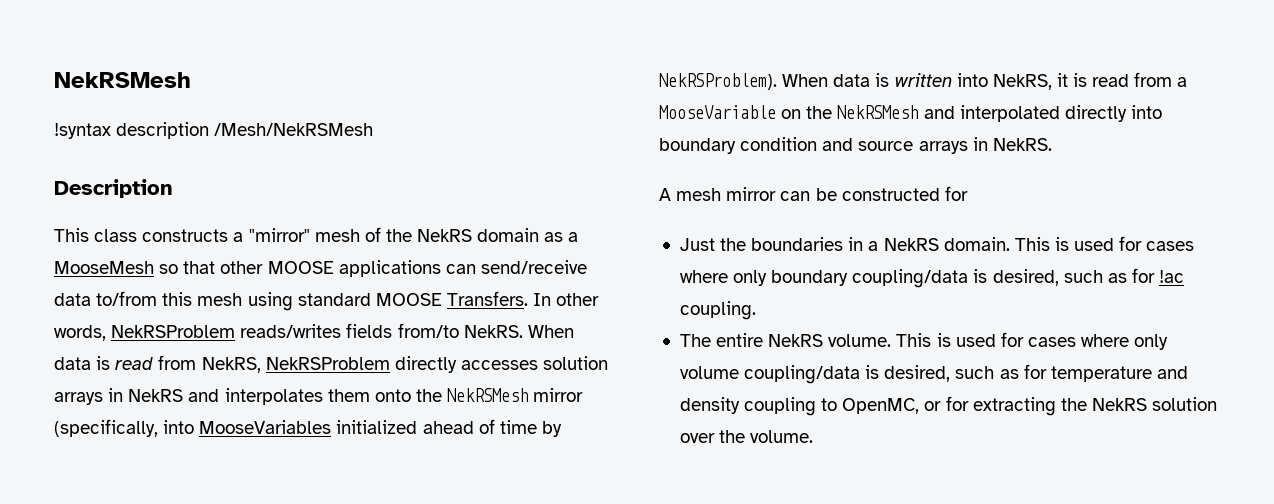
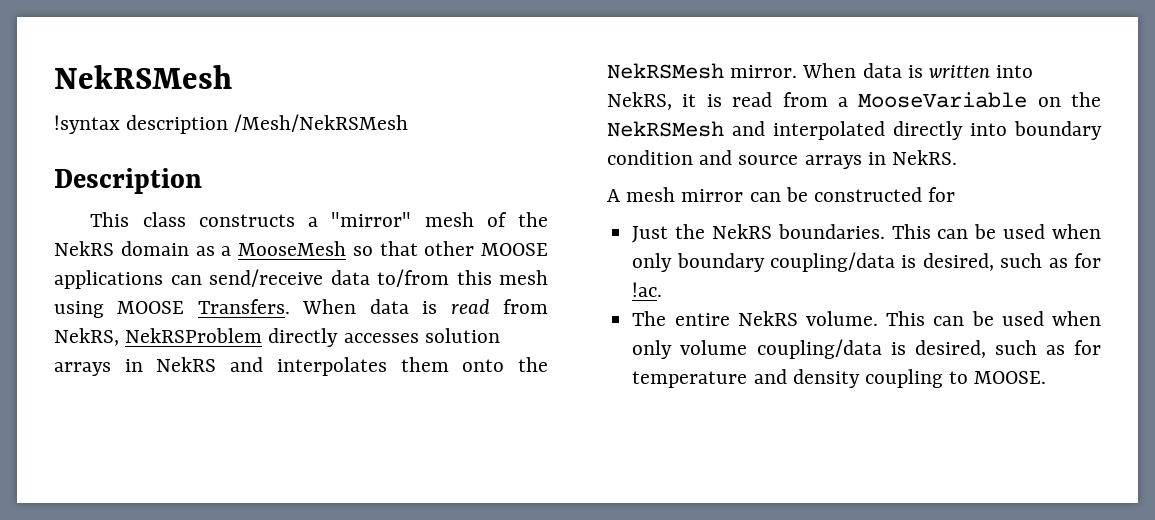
[297,293,371,306] standard -> (104, 309) none
[533,293,600,306] [54,323,523,341] In other words, NekRSProblem reads/writes fields from/to NekRS. -> (290, 306) none
[533,388,584,402] [54,419,562,437] [659,73,777,90] mirror (specifically, into MooseVariables initialized ahead of time by NekRSProblem). -> [730,65,798,78] mirror.
[751,236,1195,251] [679,270,728,283] boundaries in a NekRS domain. This is used for cases where -> [711,224,1101,239] NekRS boundaries. This can be used when
[1159,270,1185,283] [679,301,756,320] !ac coupling. -> [632,282,663,297] !ac.
[936,332,1130,347] is used for cases where -> [933,311,1101,326] can be used when
[842,396,1218,416] [679,430,814,443] OpenMC, or for extracting the NekRS solution over the volume. -> [974,371,1047,384] MOOSE.

